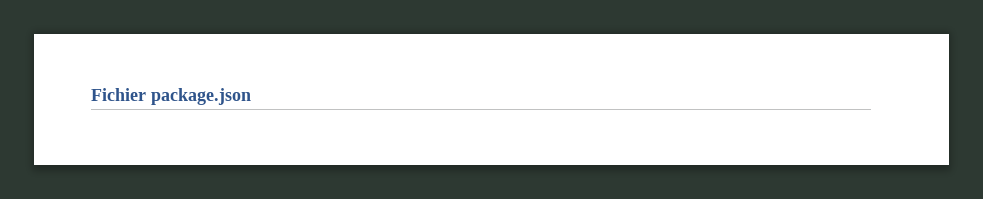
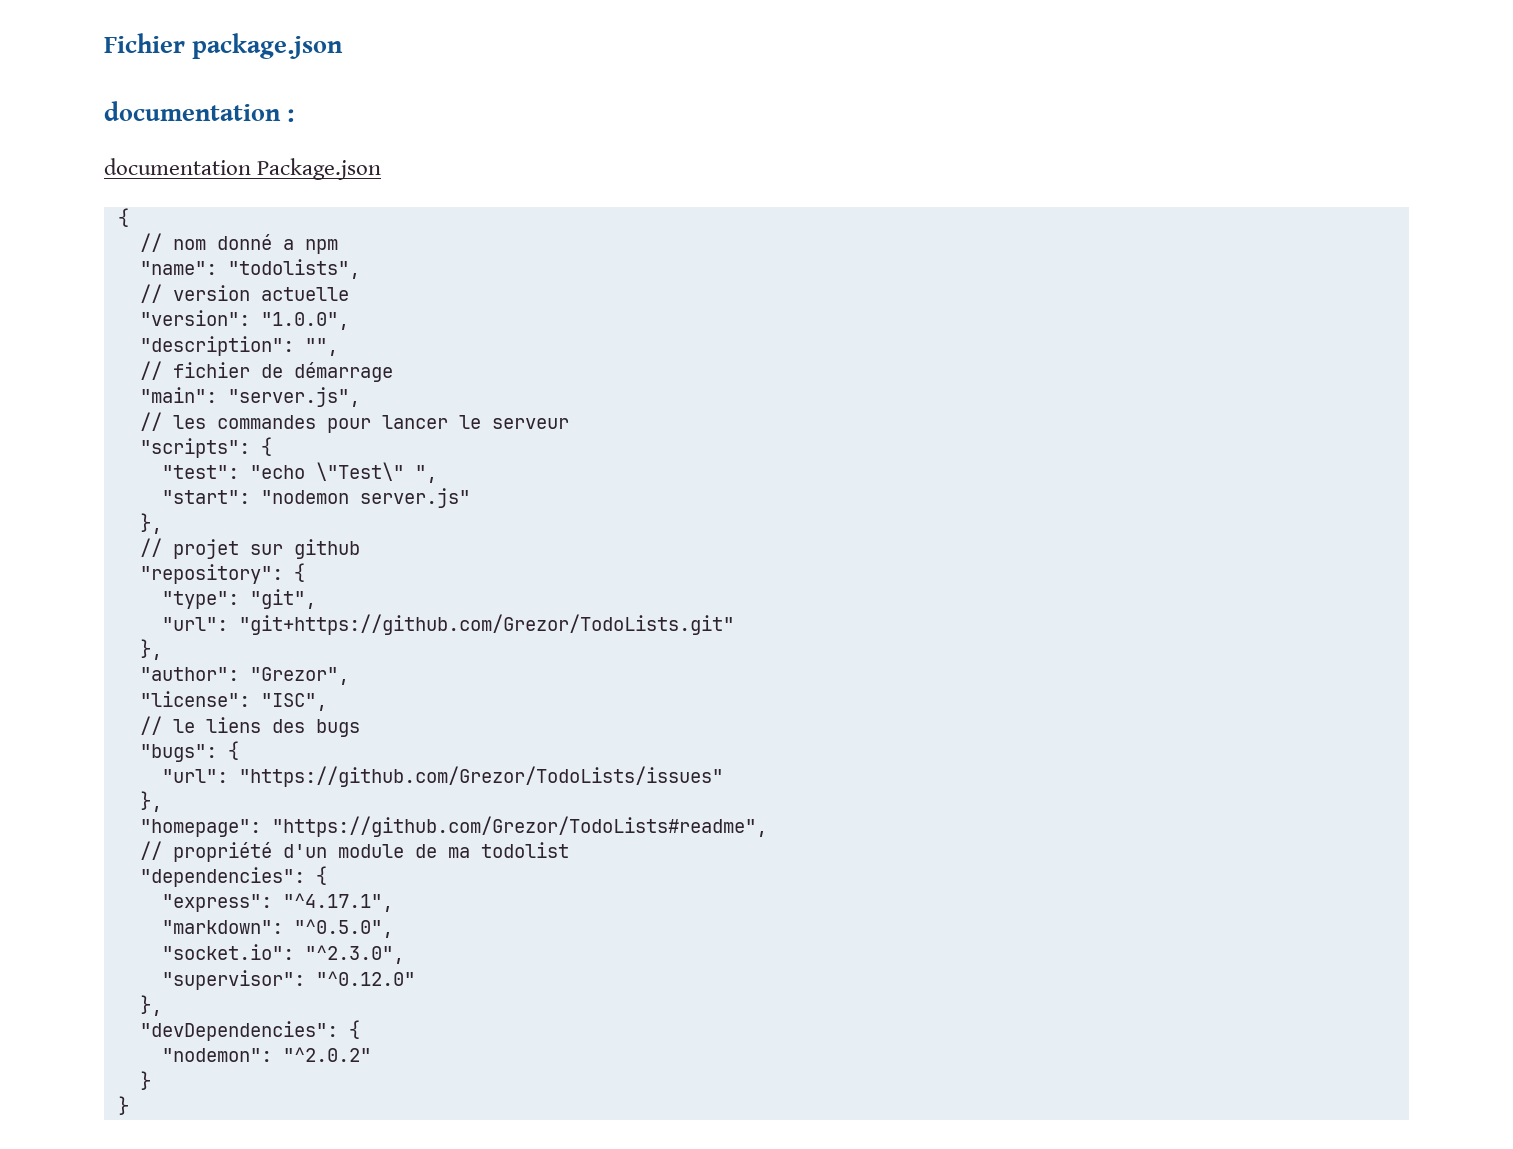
(251, 96) none -> [104,101,295,122] [104,158,382,180] [117,208,129,227] [139,233,338,254] [139,259,360,279] [139,284,349,303] [139,310,349,330] [139,336,338,356] [139,361,393,382] [139,387,360,407] [139,412,569,433] [139,437,272,458] [161,462,437,483] [161,488,470,508] [139,513,162,534] [139,538,360,559] [139,563,305,584] [161,589,316,609] [161,614,734,635] [139,639,162,660] [139,667,349,685] [139,691,327,711] [139,716,360,737] [139,741,239,762] [161,766,723,787] [139,791,162,812] [139,816,767,837] [139,841,569,862] [139,866,327,887] [161,893,393,912] [161,919,393,938] [161,944,404,964] [161,970,415,990] [139,995,162,1016] [139,1020,360,1041] [161,1047,371,1062] [139,1071,151,1090] [117,1096,129,1115] // documentation : // documentation Package.json // { // // nom donné a npm // "name": "todolists", // // version actuelle // "version": "1.0.0", // "description": "", // // fichier de démarrage // "main": "server.js", // // les commandes pour lancer le serveur // "scripts": { // "test": "echo \"Test\" ", // "start": "nodemon server.js" // }, // // projet sur github // "repository": { // "type": "git", // "url": "git+https://github.com/Grezor/TodoLists.git" // }, // "author": "Grezor", // "license": "ISC", // // le liens des bugs // "bugs": { // "url": "https://github.com/Grezor/TodoLists/issues" // }, // "homepage": "https://github.com/Grezor/TodoLists#readme", // // propriété d'un module de ma todolist // "dependencies": { // "express": "^4.17.1", // "markdown": "^0.5.0", // "socket.io": "^2.3.0", // "supervisor": "^0.12.0" // }, // "devDependencies": { // "nodemon": "^2.0.2" // } // }

